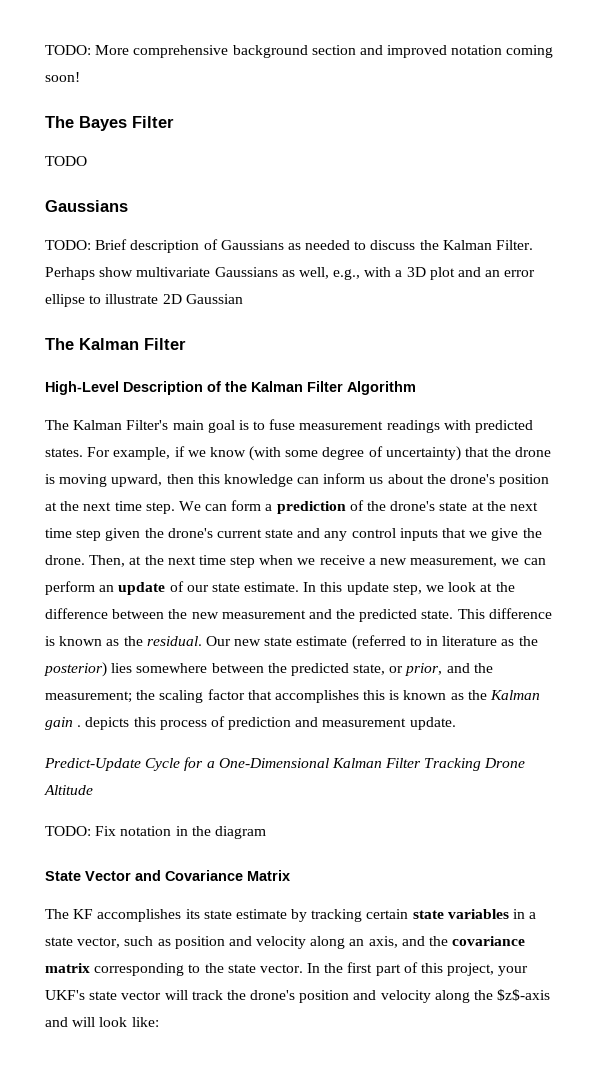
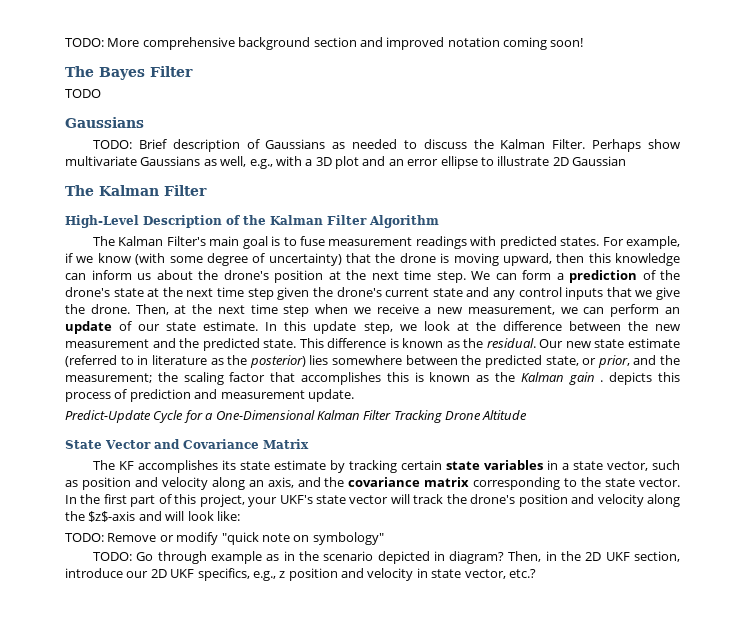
[45,826,266,839] // TODO: Fix notation in the diagram -> (528, 415) none
(159, 1022) none -> [65,532,384,545] [93,551,680,564] [65,568,536,581] // TODO: Remove or modify "quick note on symbology" // TODO: Go through example as in the scenario depicted in diagram? Then, in the 2D UKF section, introduce our 2D UKF specifics, e.g., z position and velocity in state vector, etc.?

